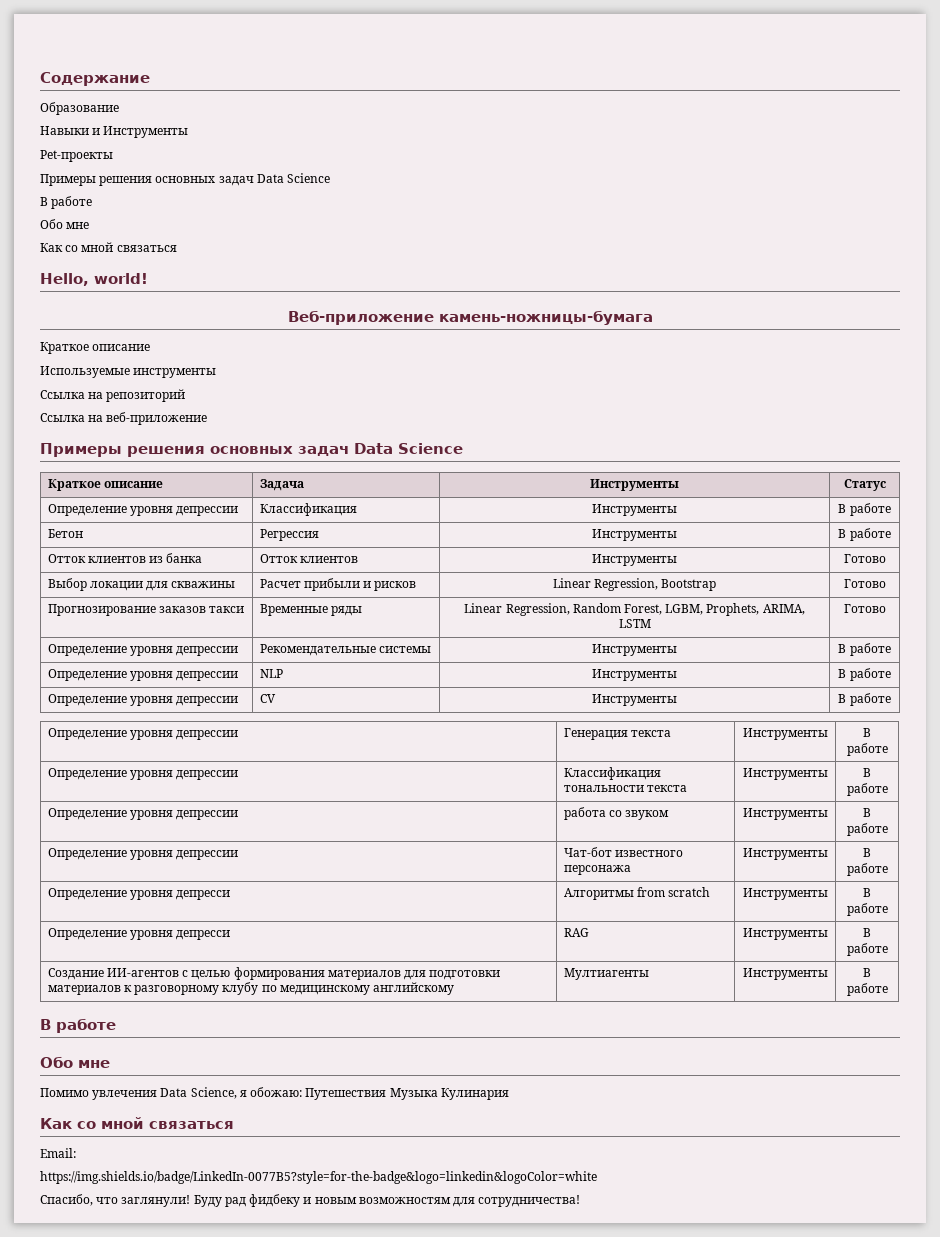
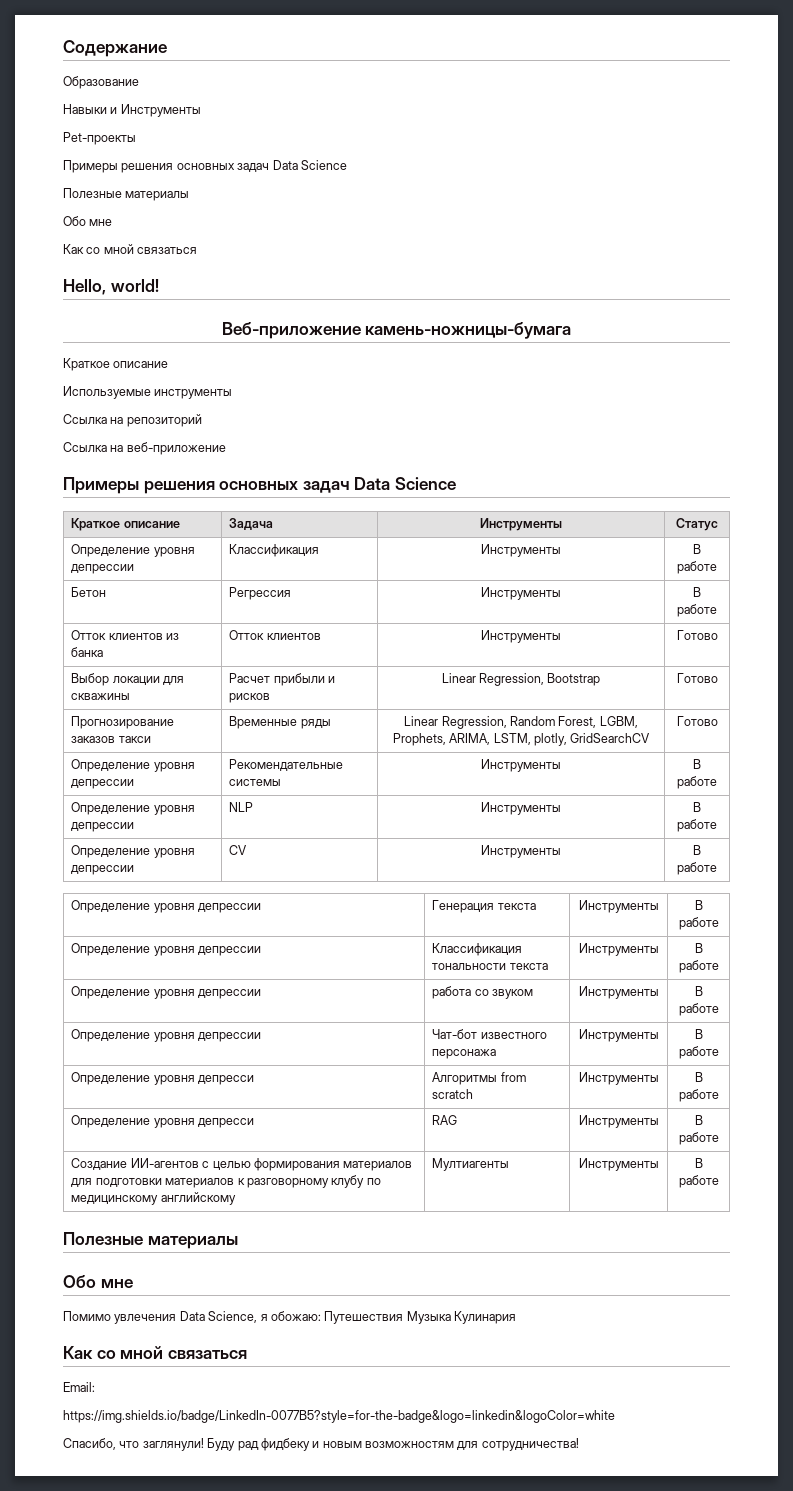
[40,196,93,209] В работе -> [63,188,190,201] Полезные материалы
[618,619,651,628] LSTM -> [493,733,651,746] LSTM, plotly, GridSearchCV
[40,1018,116,1033] В работе -> [63,1232,238,1249] Полезные материалы

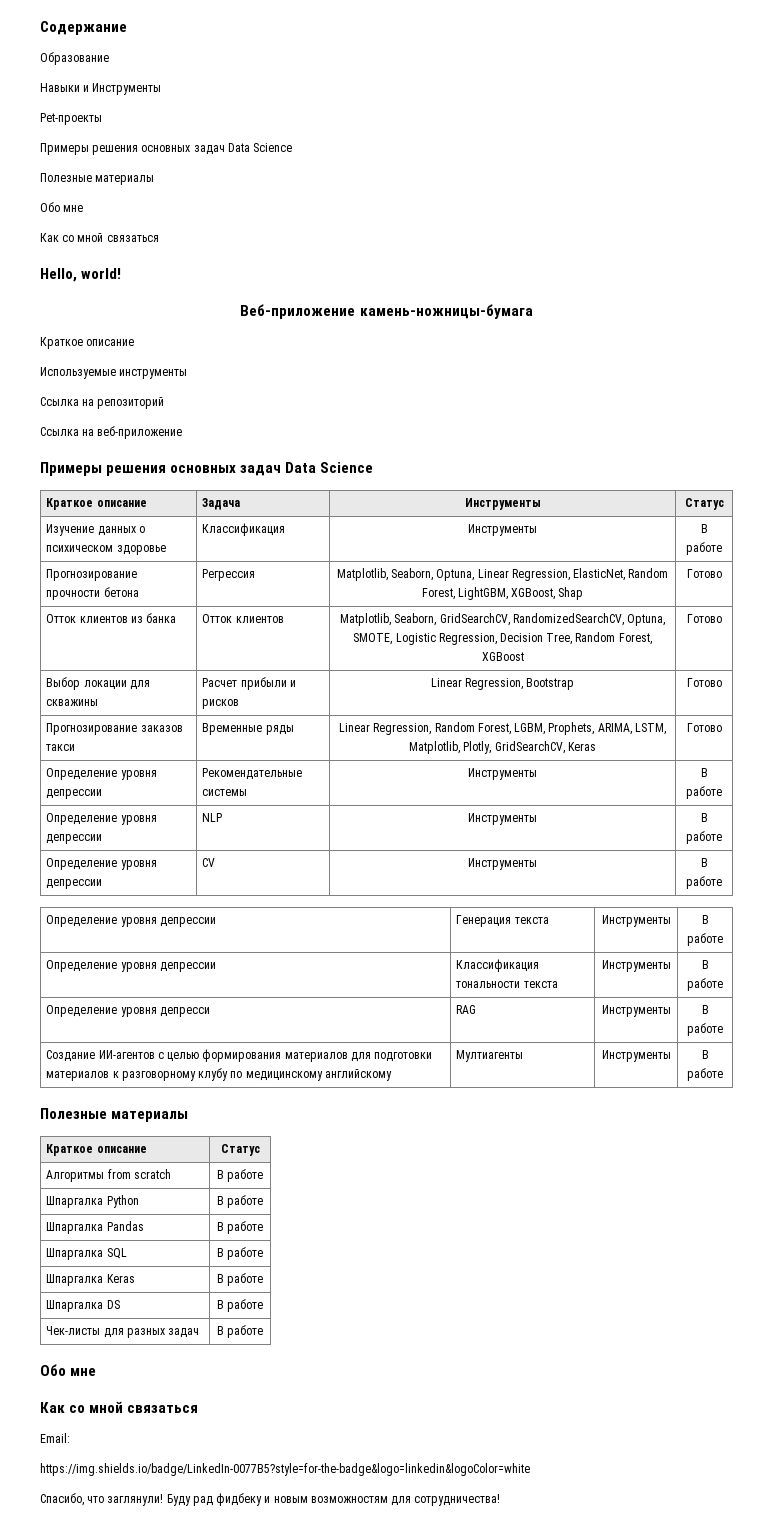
[71,544,195,557] [71,564,135,574] Определение уровня депрессии -> [46,524,145,536] [46,545,166,555] Изучение данных о психическом здоровье
[71,587,107,597] [229,587,292,600] [480,587,561,600] [693,587,701,597] [677,604,717,617] Бетон | Регрессия | Инструменты | В работе -> [46,569,138,581] [46,587,139,600] [202,569,256,581] [336,568,669,581] [421,587,584,600] [686,569,722,578] Прогнозирование прочности бетона | Регрессия | Matplotlib, Seaborn, Optuna, Linear Regression, ElasticNet, Random Forest, LightGBM, XGBoost, Shap | Готово
[480,630,561,643] Инструменты -> [340,613,665,626] [353,632,652,645] [481,652,524,661] Matplotlib, Seaborn, GridSearchCV, RandomizedSearchCV, Optuna, SMOTE, Logistic Regression, Decision Tree, Random Forest, XGBoost
[533,733,651,746] plotly, GridSearchCV -> [409,741,596,754] Matplotlib, Plotly, GridSearchCV, Keras
[71,986,262,999] [432,986,534,999] [578,986,659,999] [694,986,703,996] [678,1003,719,1016] [71,1029,262,1042] [432,1029,547,1039] [432,1049,497,1059] [578,1029,659,1042] [694,1029,703,1039] [678,1046,719,1059] [71,1072,255,1085] [432,1072,526,1085] [432,1089,474,1099] [578,1072,659,1085] [694,1072,703,1082] [678,1089,719,1102] // Определение уровня депрессии | работа со звуком | Инструменты | В работе // Определение уровня депрессии | Чат-бот известного персонажа | Инструменты | В работе // Определение уровня депресси | Алгоритмы from scratch | Инструменты | В работе -> (723, 984) none
[63,1275,133,1288] [63,1311,516,1324] // Обо мне // Помимо увлечения Data Science, я обожаю: Путешествия Музыка Кулинария -> [46,1144,147,1156] [220,1144,260,1156] [46,1169,171,1182] [216,1169,264,1182] [46,1195,139,1208] [216,1195,264,1208] [46,1221,144,1234] [216,1221,264,1234] [46,1248,127,1260] [216,1247,264,1260] [46,1274,135,1286] [216,1273,264,1286] [46,1300,120,1312] [216,1299,264,1312] [46,1326,200,1338] [216,1325,264,1338] [40,1364,97,1376] // Краткое описание | Статус // Алгоритмы from scratch | В работе // Шпаргалка Python | В работе // Шпаргалка Pandas | В работе // Шпаргалка SQL | В работе // Шпаргалка Keras | В работе // Шпаргалка DS | В работе // Чек-листы для разных задач | В работе // Обо мне

